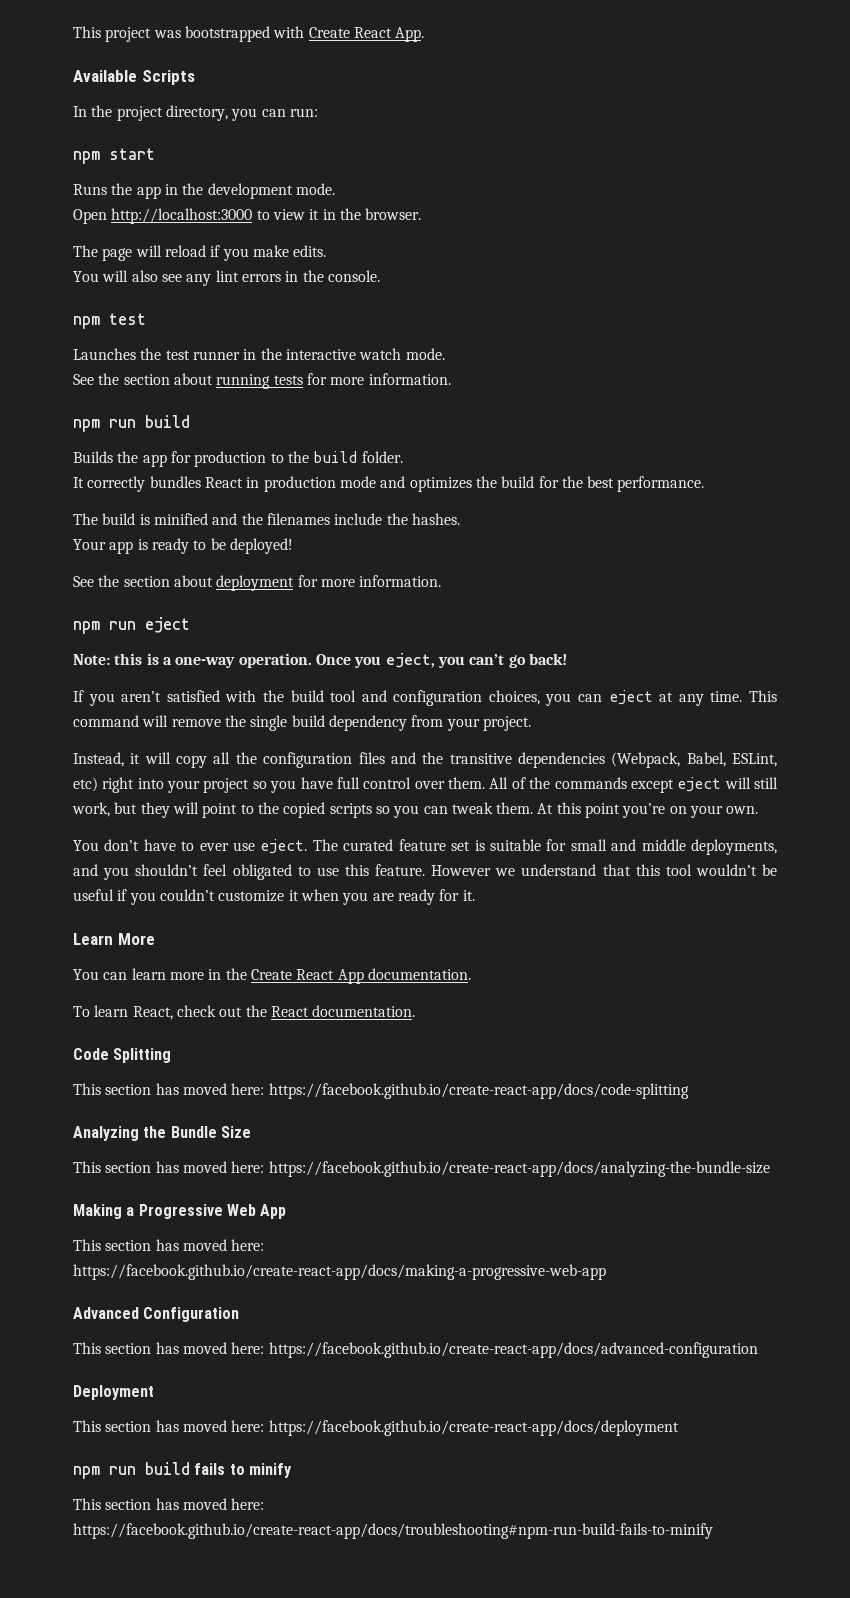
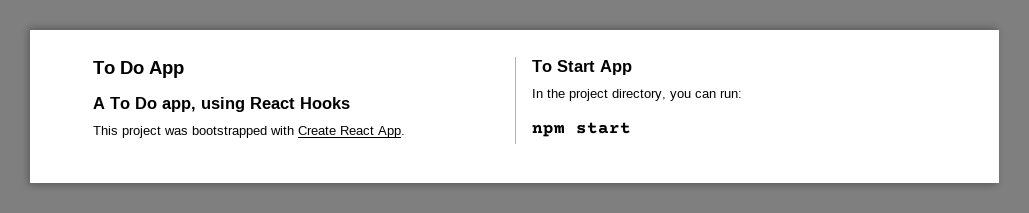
(73, 32) none -> [93,61,184,78] [93,97,350,112] To Do App // A To Do app, using React Hooks //
[73,70,195,85] Available Scripts -> [532,60,632,75] To Start App
[73,183,335,199] [73,208,422,224] [73,245,327,261] [73,270,380,286] [73,313,146,329] [73,348,445,360] [73,373,451,389] [73,415,190,432] [73,451,403,467] [73,476,705,492] [73,513,460,525] [73,538,293,554] [73,575,442,591] [73,617,190,634] [73,653,567,668] [73,690,778,706] [73,715,531,731] [73,752,777,768] [73,777,778,793] [72,802,759,818] [73,839,778,855] [73,864,777,880] [73,889,475,905] [73,933,155,945] [73,968,471,984] [73,1005,416,1020] [73,1048,172,1063] [73,1083,689,1099] [73,1126,251,1141] [73,1161,770,1177] [73,1204,287,1219] [73,1239,265,1251] [73,1264,606,1280] [73,1307,240,1322] [73,1342,758,1358] [73,1385,154,1400] [73,1420,679,1436] [73,1462,292,1479] [73,1498,265,1510] [73,1523,713,1539] // Runs the app in the development mode. // Open http://localhost:3000 to view it in the browser. // The page will reload if you make edits. // You will also see any lint errors in the console. // npm test // Launches the test runner in the interactive watch mode. // See the section about running tests for more information. // npm run build // Builds the app for production to the build folder. // It correctly bundles React in production mode and optimizes the build for the best performance. // The build is minified and the filenames include the hashes. // Your app is ready to be deployed! // See the section about deployment for more information. // npm run eject // Note: this is a one-way operation. Once you eject, you can’t go back! // If you aren’t satisfied with the build tool and configuration choices, you can eject at any time. This command will remove the single build dependency from your project. // Instead, it will copy all the configuration files and the transitive dependencies (Webpack, Babel, ESLint, etc) right into your project so you have full control over them. All of the commands except eject will still work, but they will point to the copied scripts so you can tweak them. At this point you’re on your own. // You don’t have to ever use eject. The curated feature set is suitable for small and middle deployments, and you shouldn’t feel obligated to use this feature. However we understand that this tool wouldn’t be useful if you couldn’t customize it when you are ready for it. // Learn More // You can learn more in the Create React App documentation. // To learn React, check out the React documentation. // Code Splitting // This section has moved here: https://facebook.github.io/create-react-app/docs/code-splitting // Analyzing the Bundle Size // This section has moved here: https://facebook.github.io/create-react-app/docs/analyzing-the-bundle-size // Making a Progressive Web App // This section has moved here: https://facebook.github.io/create-react-app/docs/making-a-progressive-web-app // Advanced Configuration // This section has moved here: https://facebook.github.io/create-react-app/docs/advanced-configuration // Deployment // This section has moved here: https://facebook.github.io/create-react-app/docs/deployment // npm run build fails to minify // This section has moved here: https://facebook.github.io/create-react-app/docs/troubleshooting#npm-run-build-fails-to-minify -> (631, 128) none

